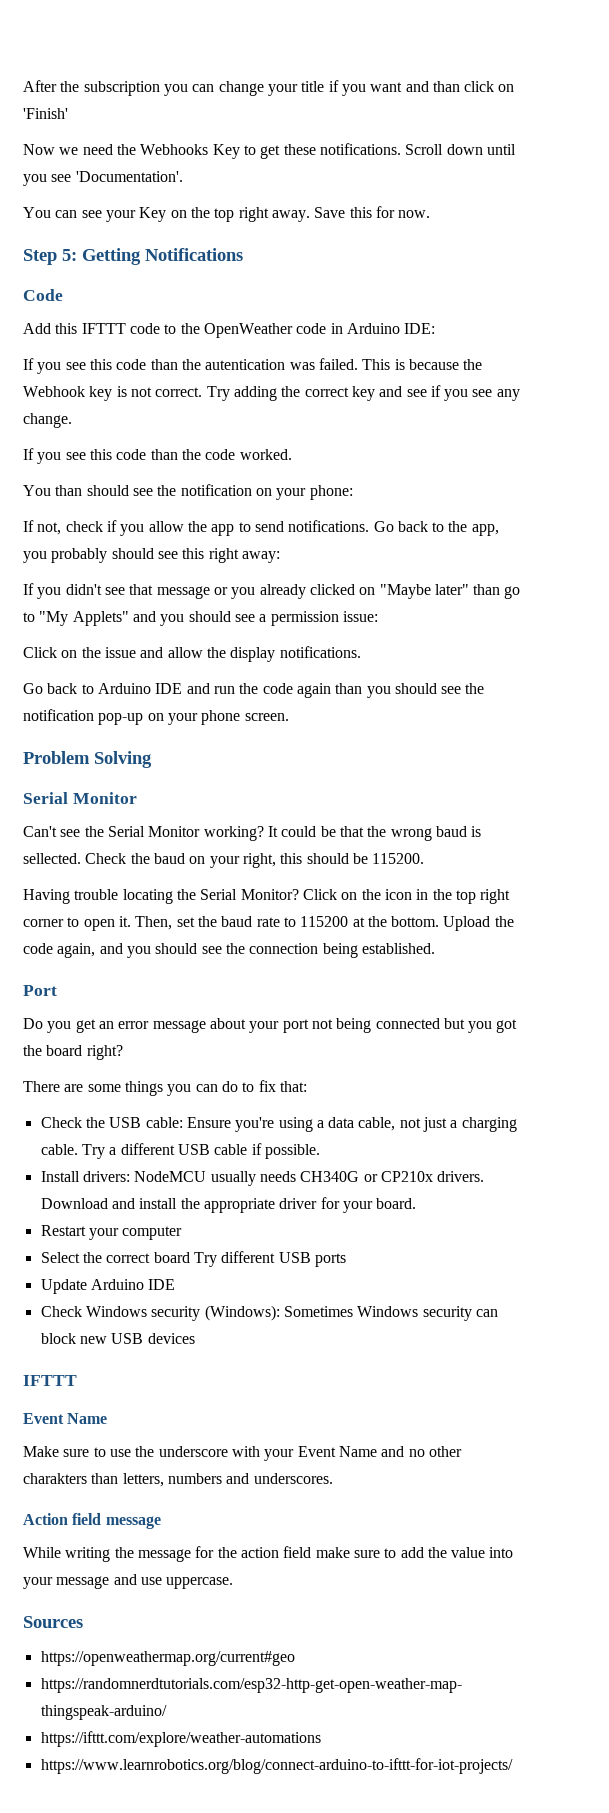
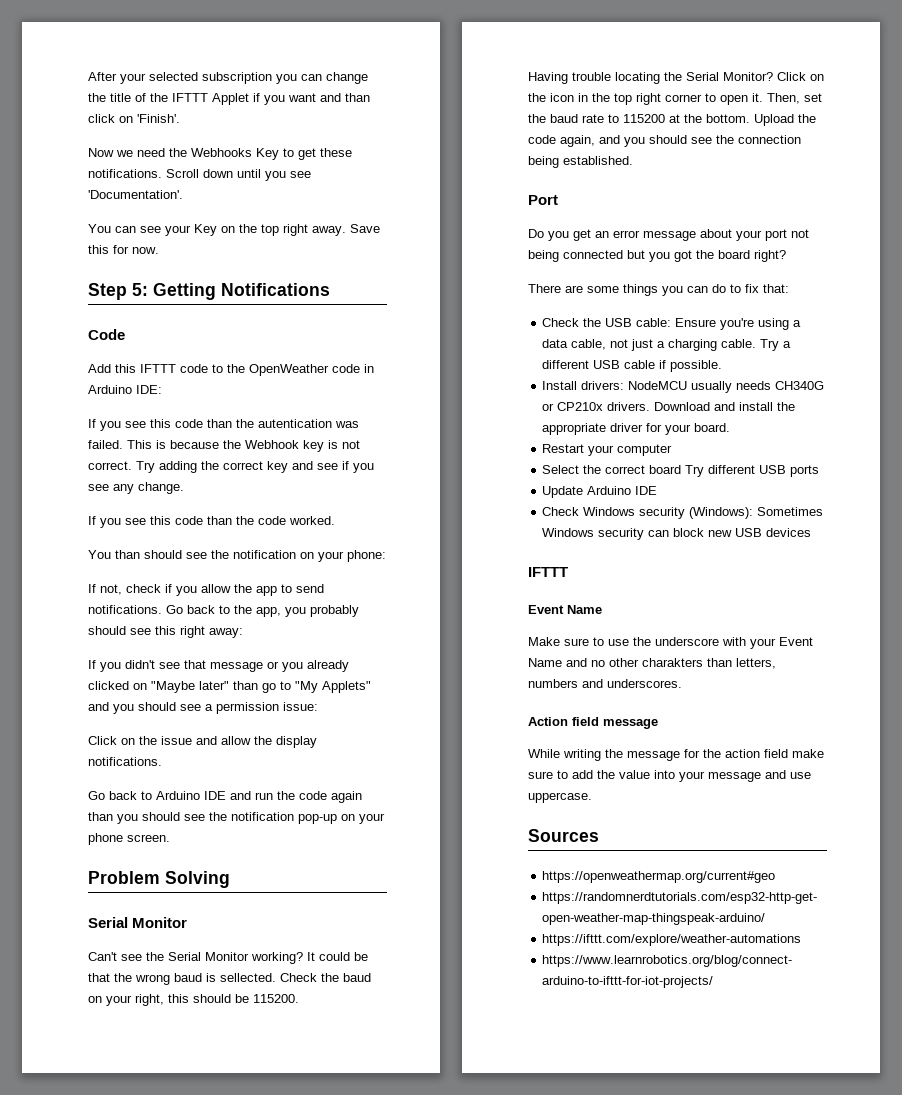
[60,81,80,92] the -> [120,72,198,84] your selected
[267,81,325,96] your title -> [88,93,249,105] the title of the IFTTT Applet
[23,108,68,119] 'Finish' -> [137,114,180,123] 'Finish'.

